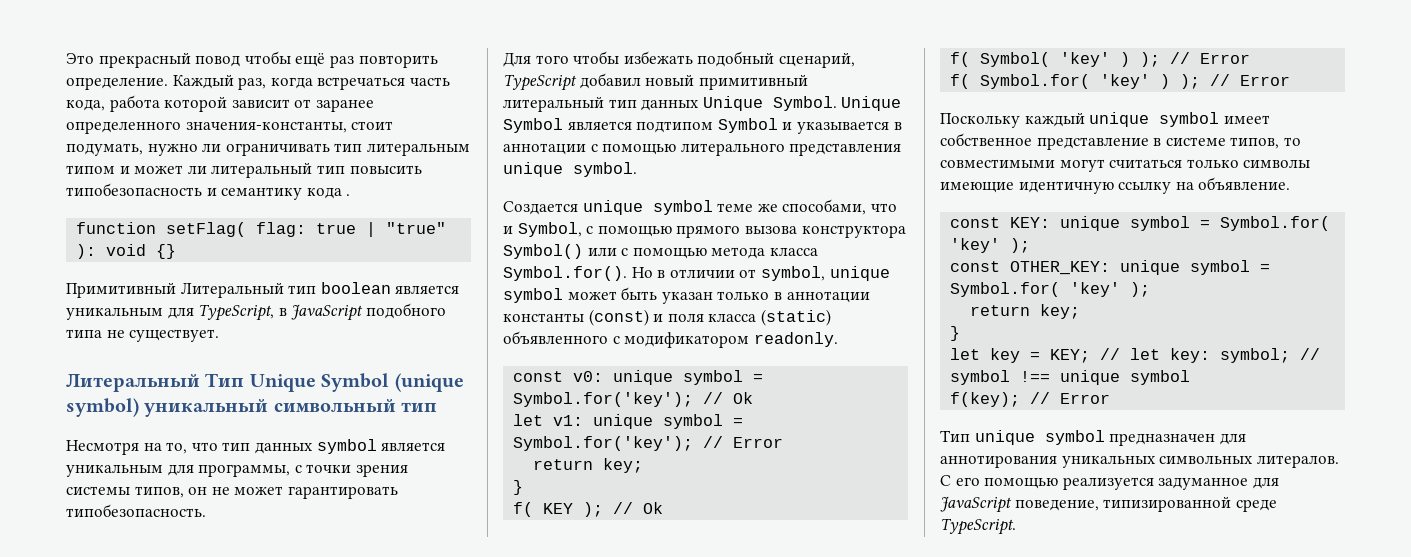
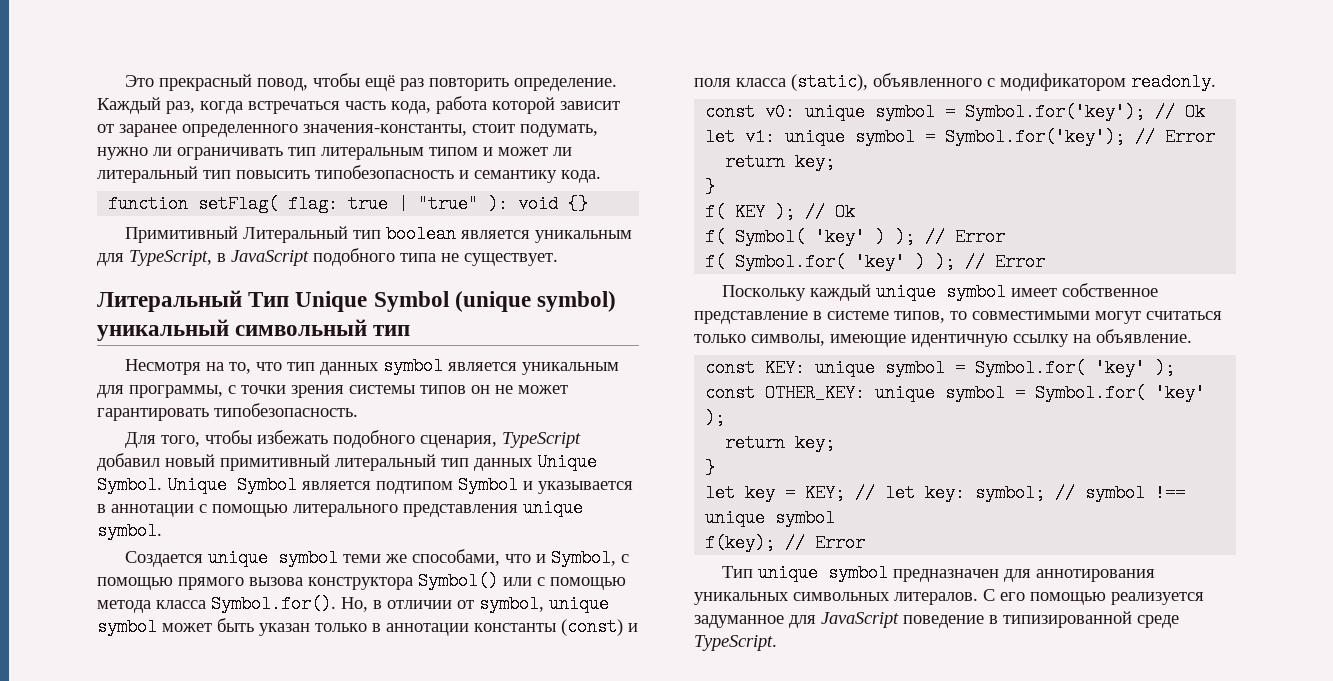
[195,55,241,67] повод -> [256,78,308,91] повод,
[306,187,351,199] кода . -> [561,170,601,183] кода.
[134,486,184,498] типов, -> [420,385,466,394] типов
[535,55,569,64] того -> [160,435,200,447] того,
[697,51,855,68] подобный сценарий, -> [332,430,497,448] подобного сценария,
[717,203,754,212] теме -> [342,554,381,563] теми
[631,267,653,278] Но -> [341,597,368,612] Но,
[760,309,831,326] (static) -> [791,73,868,91] (static),
[1243,159,1311,168] символы -> [751,334,825,346] символы,
[1014,499,1099,511] поведение, -> [903,615,998,628] поведение в

